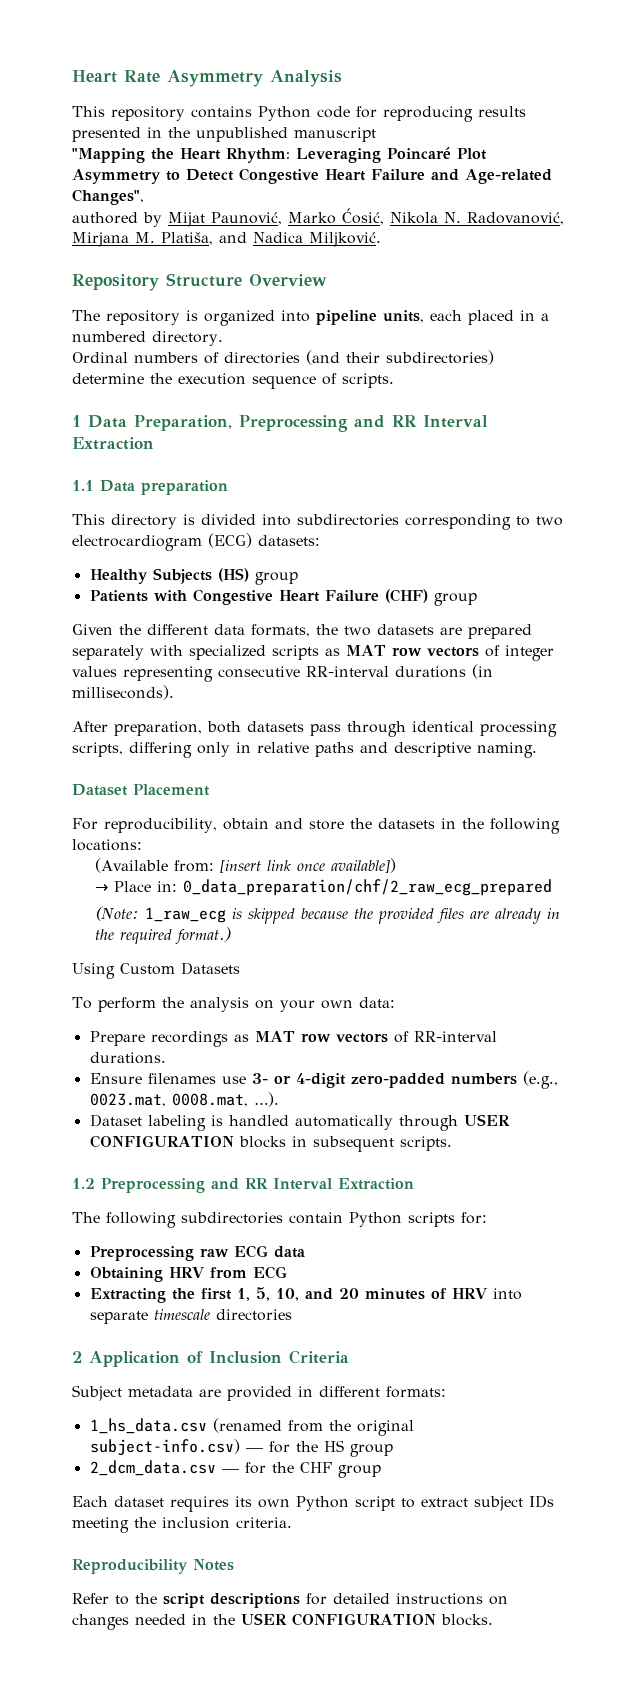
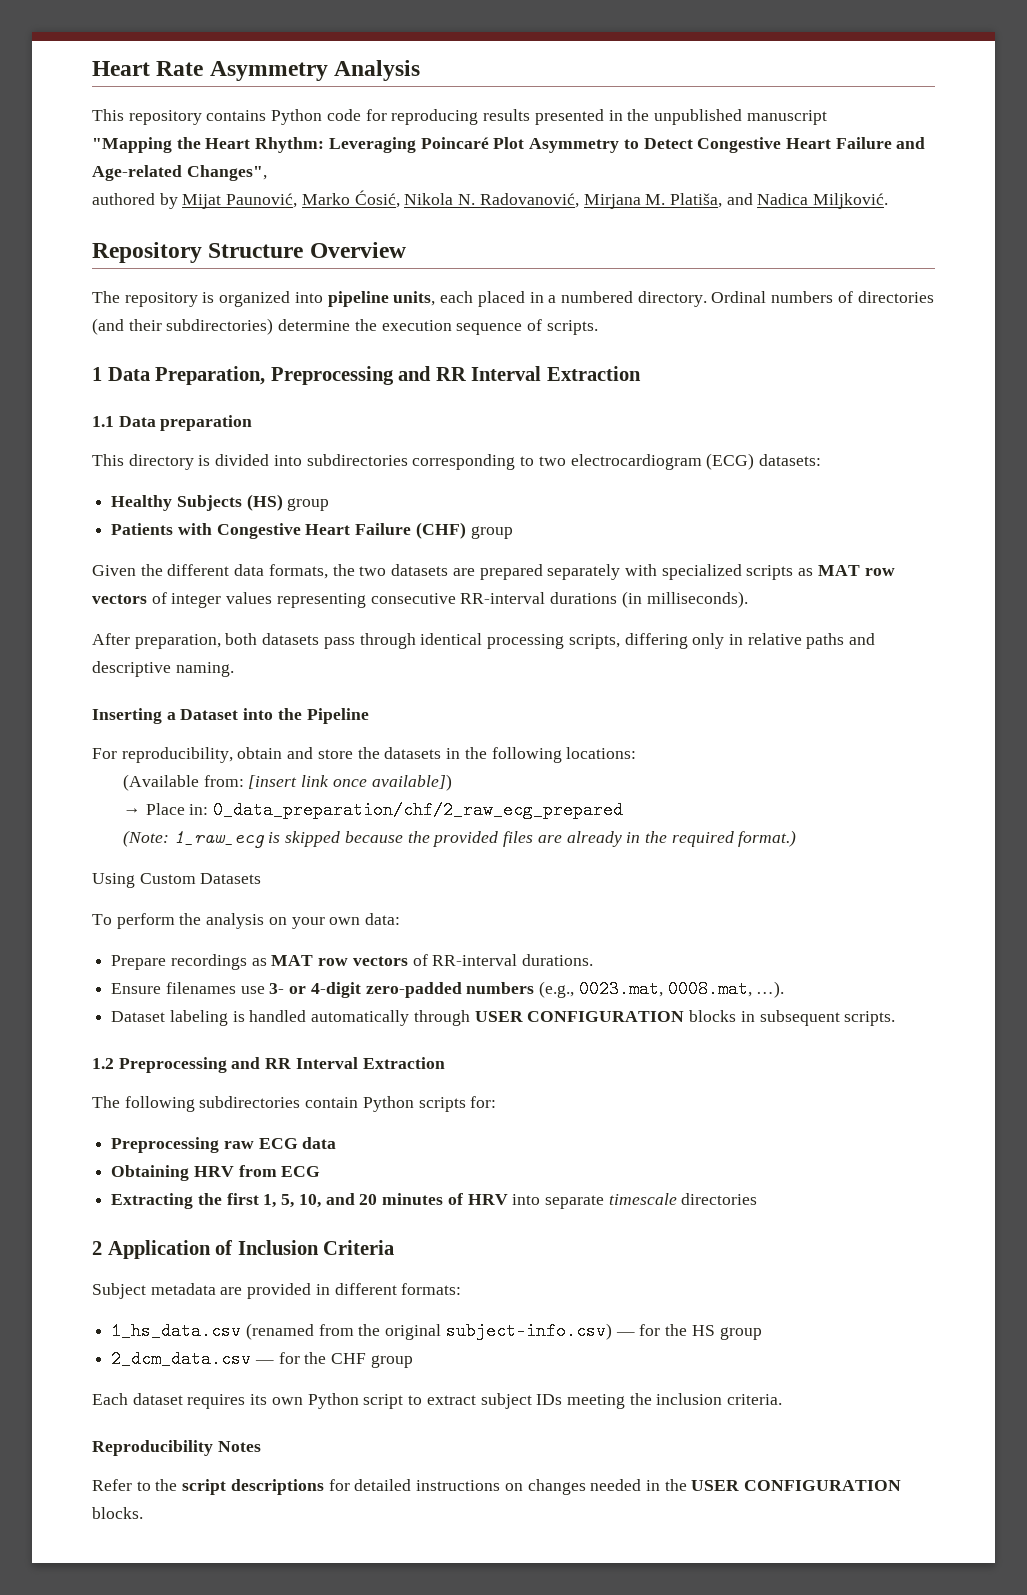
(223, 338) // -> (707, 299) none
[72,784,210,796] Dataset Placement -> [92,708,369,724] Inserting a Dataset into the Pipeline

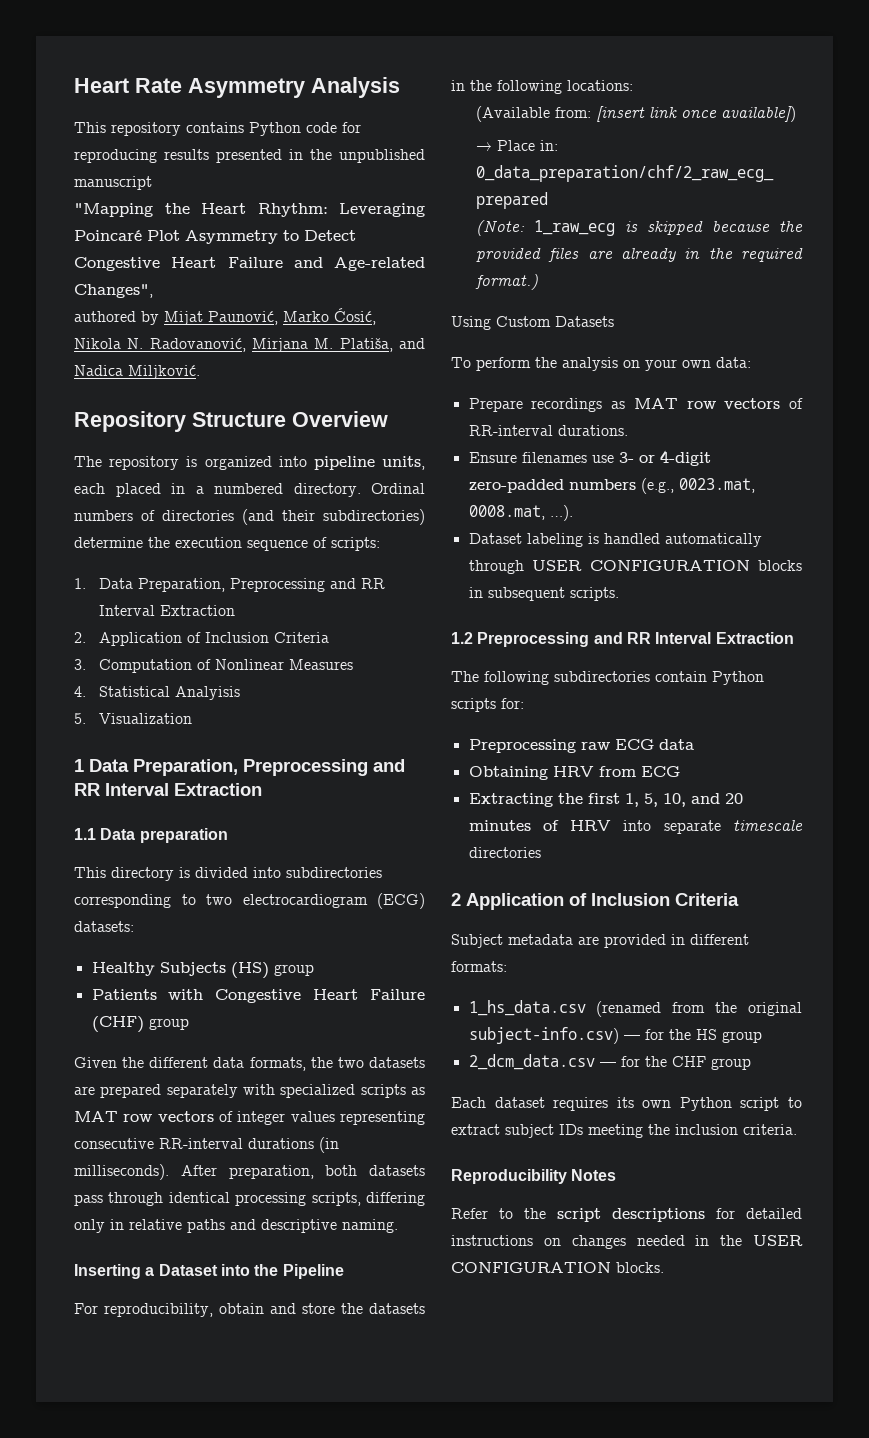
[546,320,598,335] scripts. -> [331,537,380,551] [74,578,385,592] [98,605,235,616] [74,632,329,646] [74,659,353,673] [74,686,240,700] [74,713,192,724] scripts: // 1. Data Preparation, Preprocessing and RR Interval Extraction // 2. Application of Inclusion Criteria // 3. Computation of Nonlinear Measures // 4. Statistical Analyisis // 5. Visualization
(748, 599) // -> (169, 1172) none

